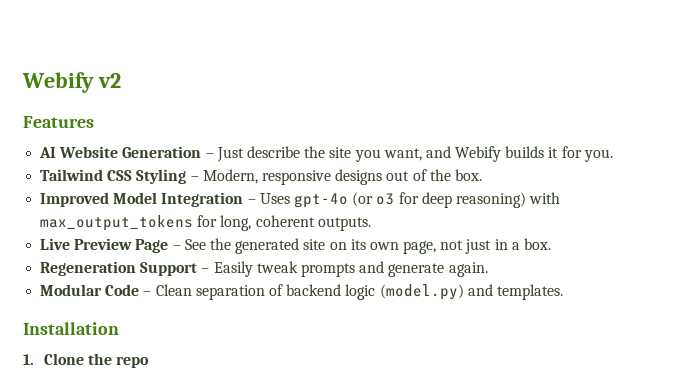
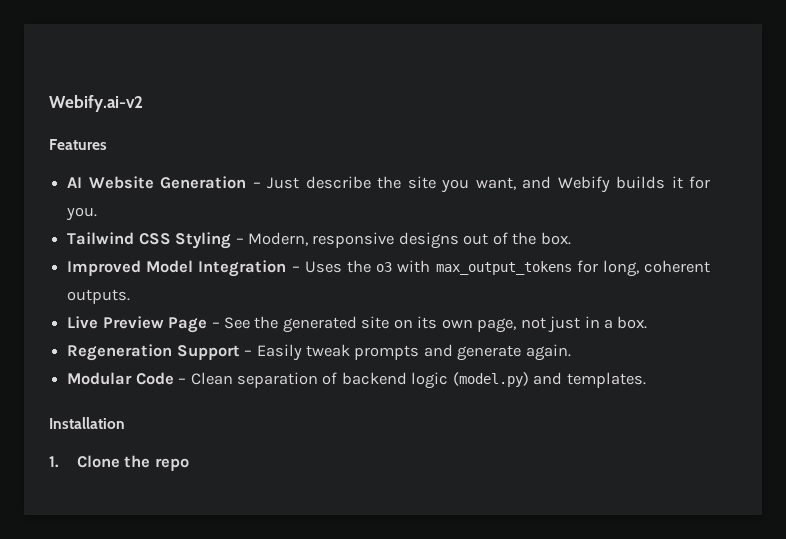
[22,72,121,93] Webify v2 -> [49,95,143,112] Webify.ai-v2
[293,192,526,208] gpt-4o (or o3 for deep reasoning) -> [346,260,393,273] the o3

